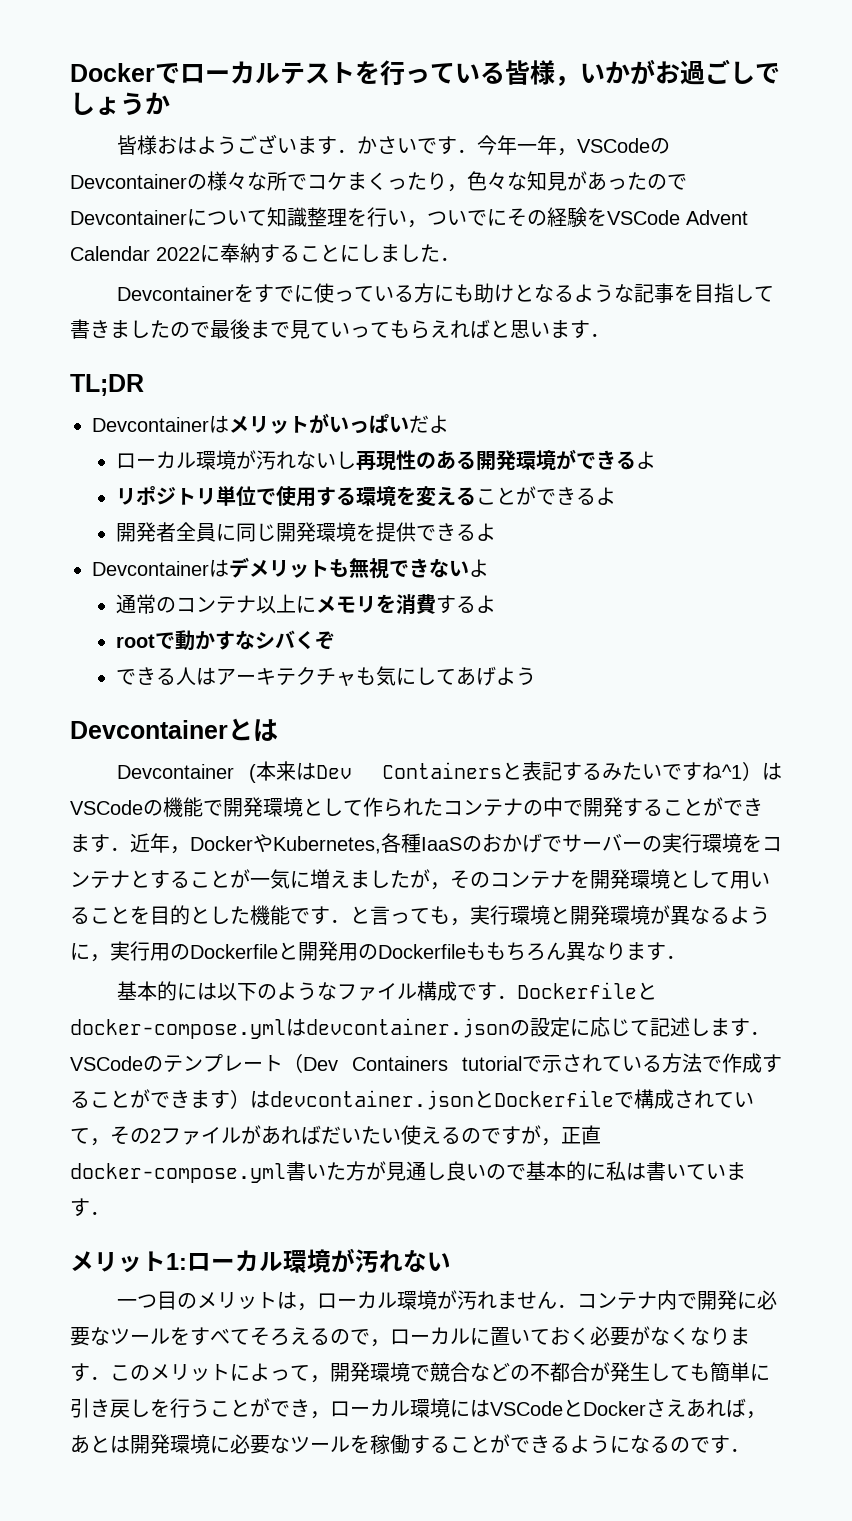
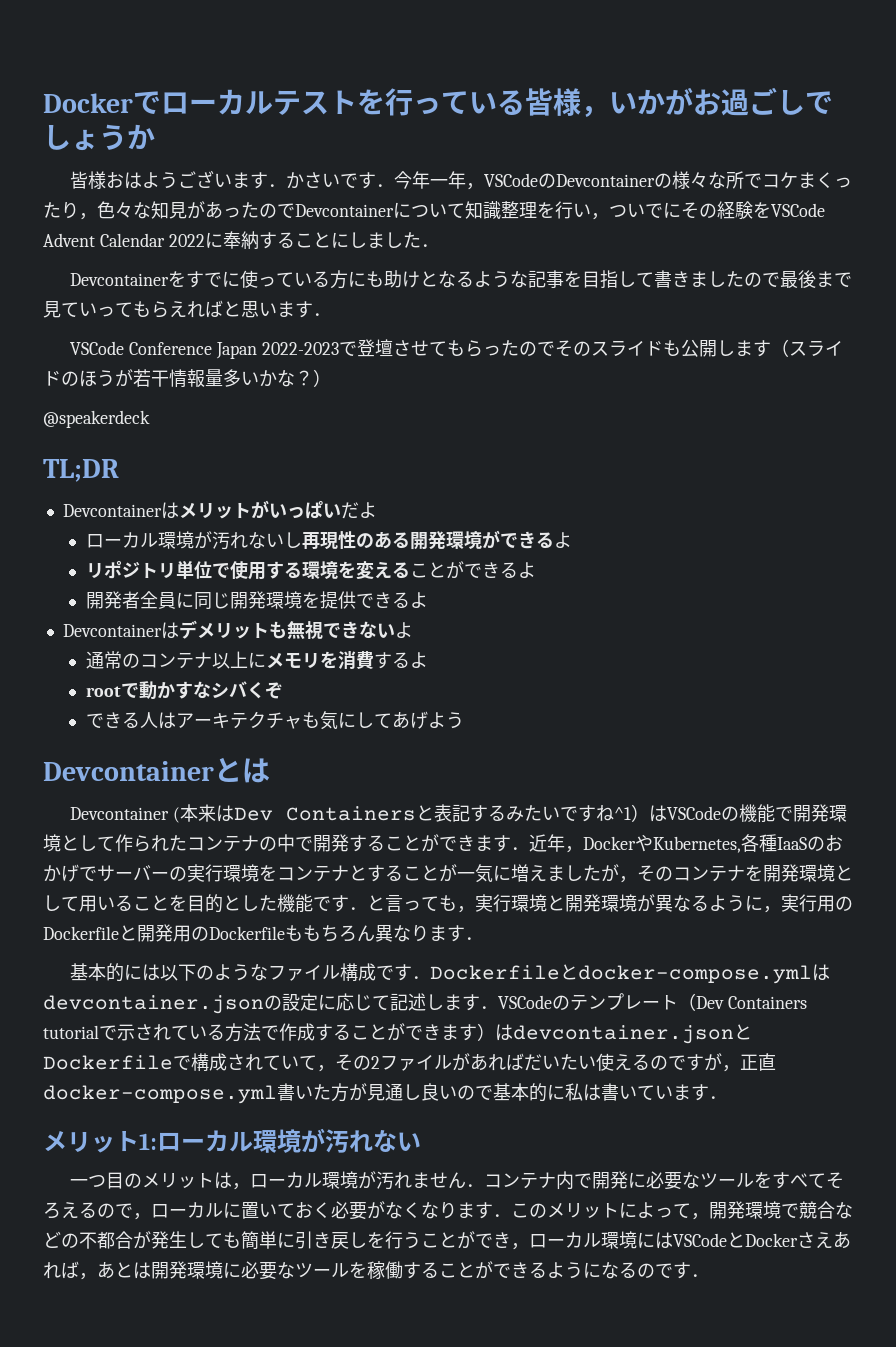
(610, 335) none -> [69,339,843,359] [43,369,331,388] [43,410,150,428] // VSCode Conference Japan 2022-2023で登壇させてもらったのでそのスライドも公開します（スライドのほうが若干情報量多いかな？） // @speakerdeck

